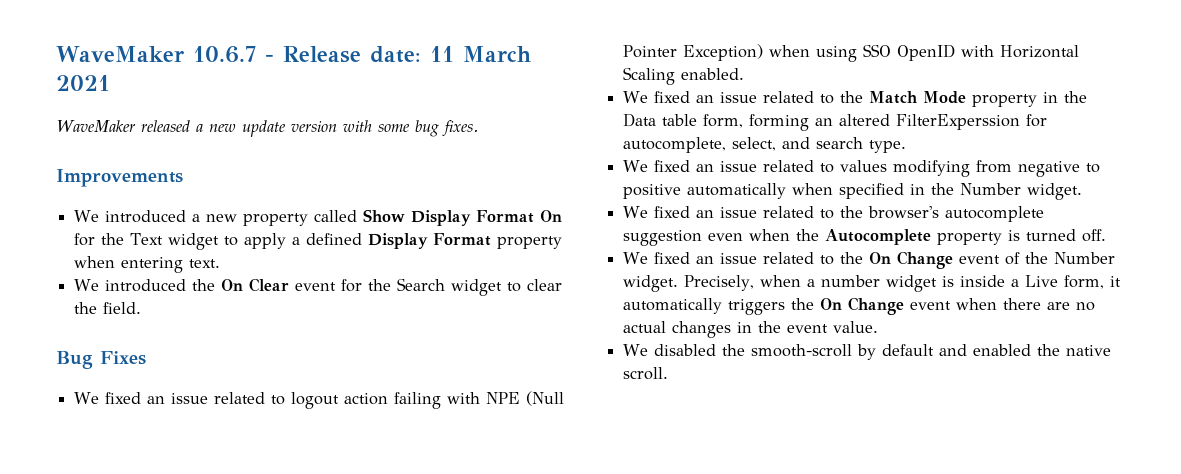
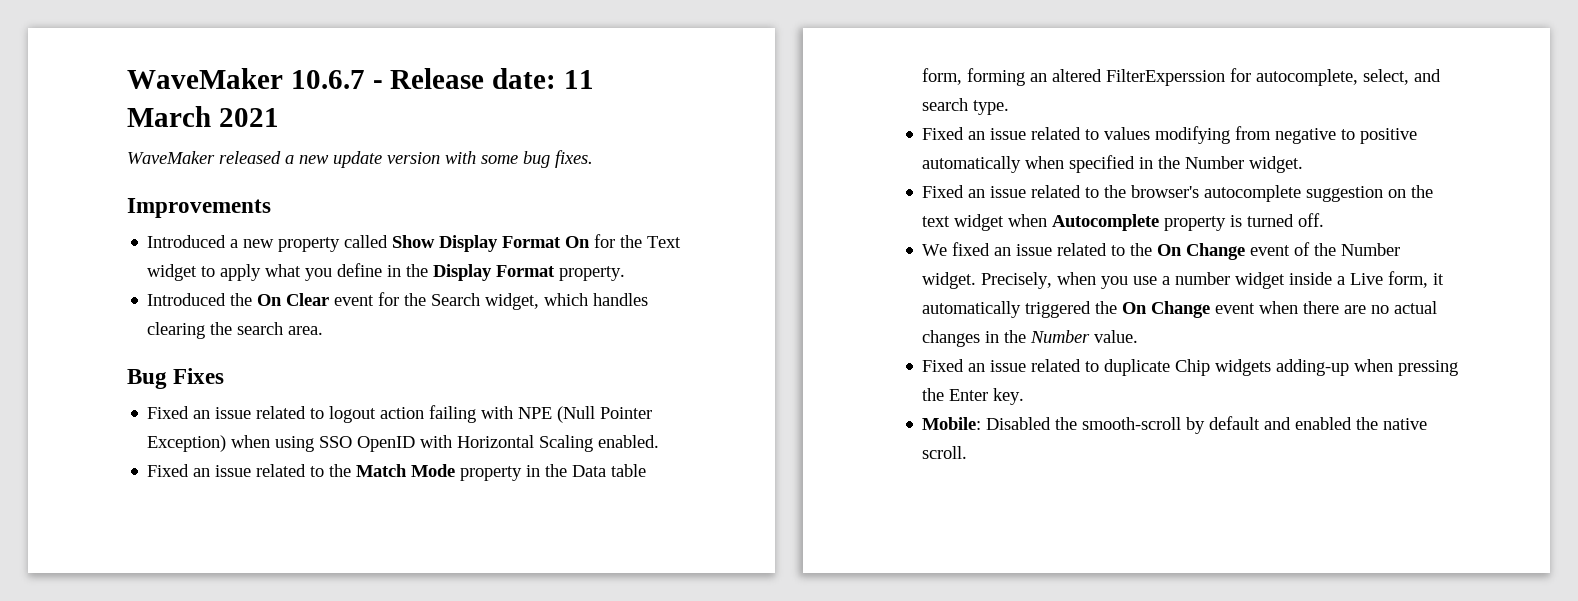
[74,210,187,223] We introduced -> [147,235,227,248] Introduced
[292,233,563,249] [74,256,221,273] [74,279,187,292] a defined Display Format property when entering text. // We introduced -> [265,263,626,281] [147,293,227,306] what you define in the Display Format property. // Introduced
[451,279,563,296] [74,302,142,314] widget to clear the field. -> [485,293,649,310] [147,322,324,339] widget, which handles clearing the search area.
[74,392,142,404] We fixed -> [147,406,190,419] Fixed
[623,91,691,103] We fixed -> [147,464,190,477] Fixed
[623,160,691,172] We fixed -> [922,127,965,140] Fixed
[623,206,691,218] We fixed -> [922,185,965,198] Fixed
[708,229,820,241] even when the -> [1388,185,1434,198] [922,214,1048,231] on the text widget when
(802, 281) none -> [1101,276,1158,289] you use
[942,276,955,287] is -> (1286, 280) none
[728,299,786,315] triggers -> [1025,301,1092,318] triggered
[787,324,829,333] event -> [1030,330,1091,343] Number
[623,344,717,356] We disabled -> [922,359,1459,376] [922,388,1025,405] [922,417,1052,430] Fixed an issue related to duplicate Chip widgets adding-up when pressing the Enter key. // Mobile: Disabled

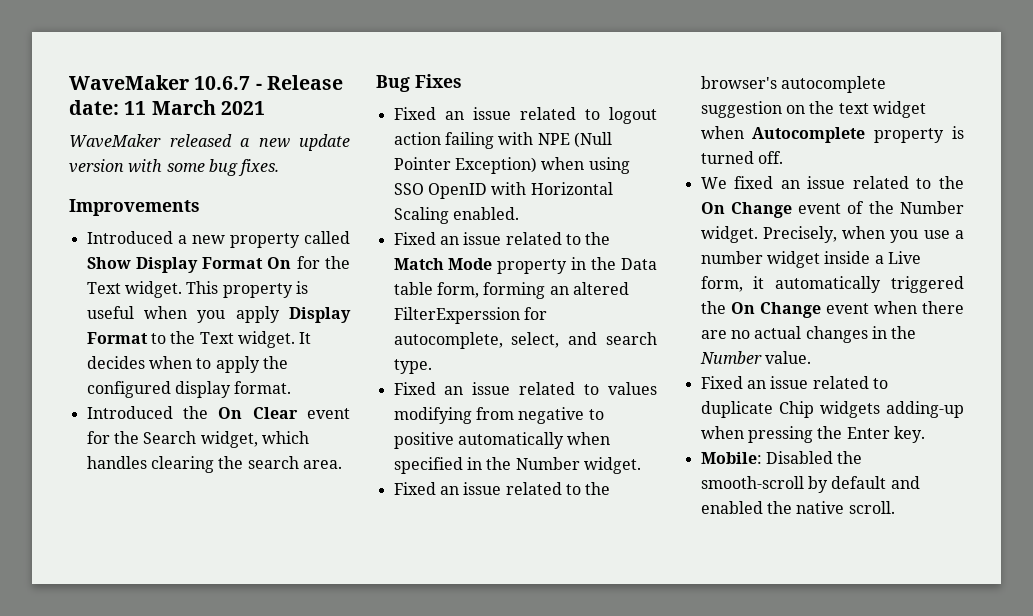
[147,263,626,281] widget to apply what you define in the Display Format property. -> [124,281,308,298] [86,306,351,323] [86,331,312,348] [86,356,288,373] [86,381,292,398] widget. This property is useful when you apply Display Format to the Text widget. It decides when to apply the configured display format.

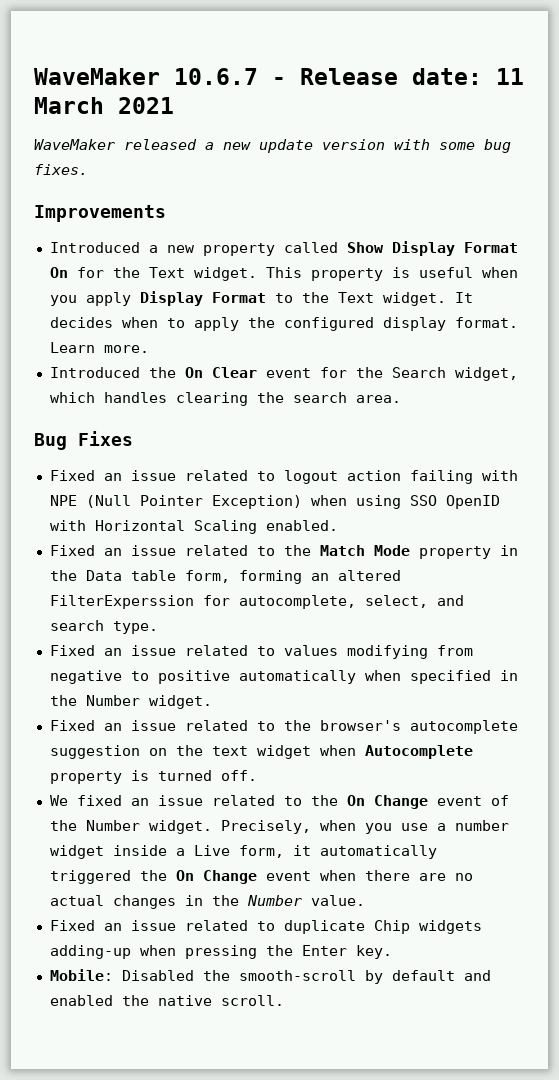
(292, 387) none -> [49,342,149,353] Learn more.

